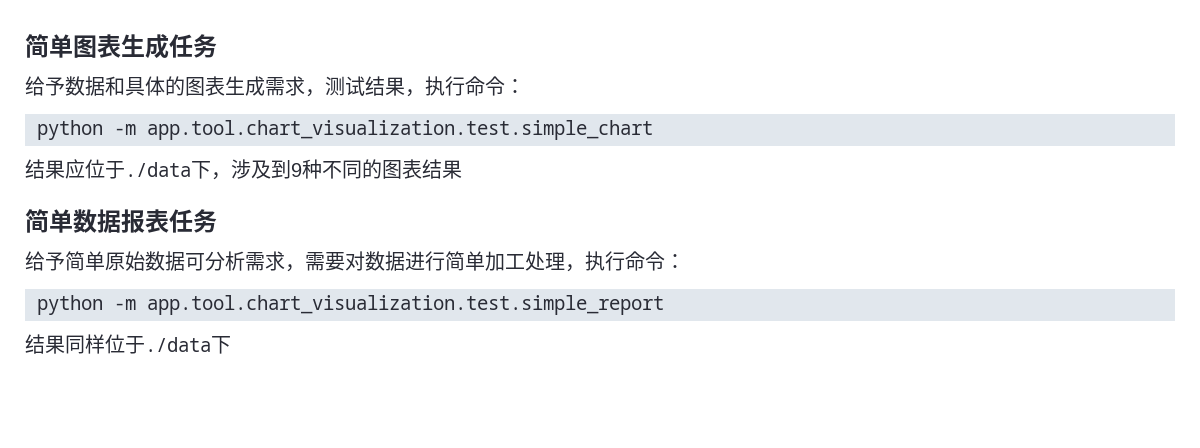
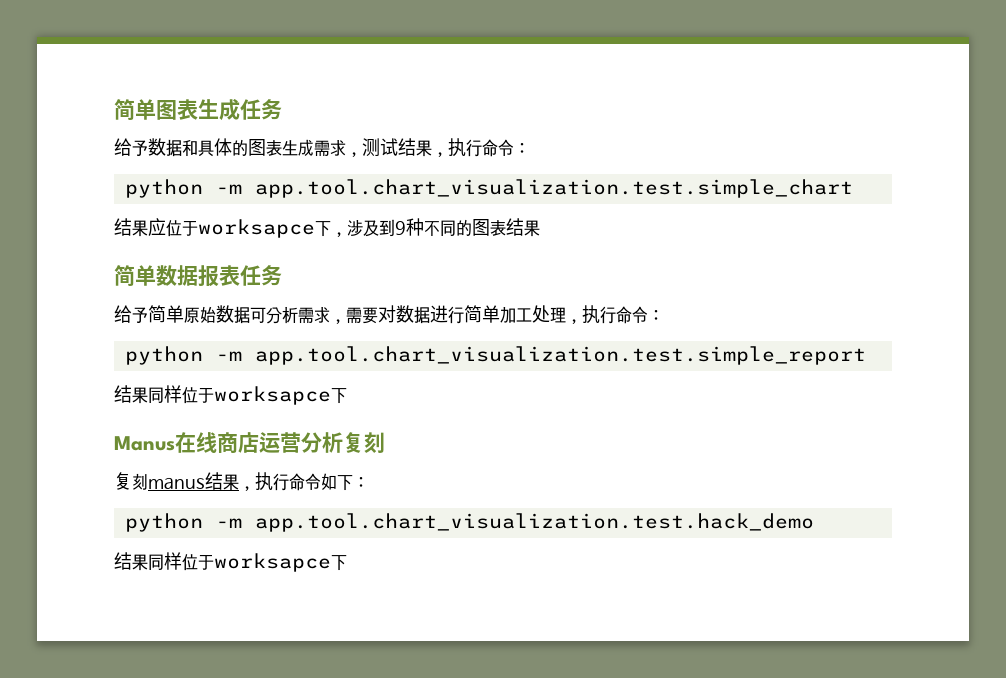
[125,162,191,177] ./data -> [198,219,315,238] worksapce
[145,336,231,354] ./data下 -> [214,386,347,405] [114,432,385,453] [114,472,369,491] [124,513,814,532] [114,552,347,572] worksapce下 // Manus在线商店运营分析复刻 // 复刻manus结果，执行命令如下： // python -m app.tool.chart_visualization.test.hack_demo // 结果同样位于worksapce下

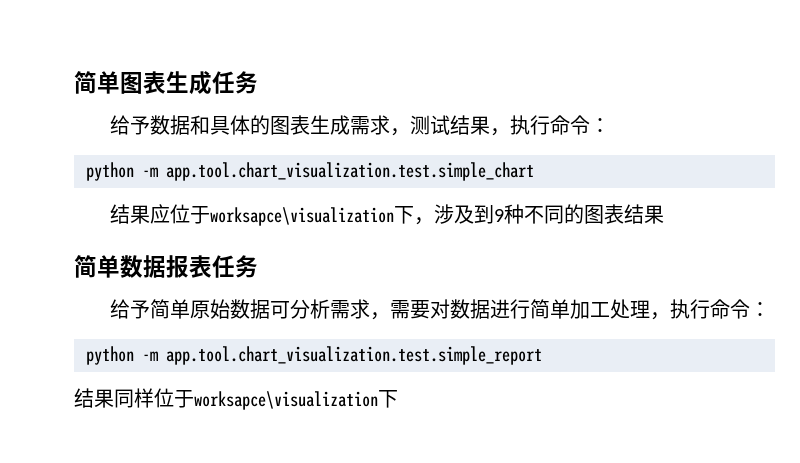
[198,219,315,238] worksapce -> [210,207,395,226] worksapce\visualization
[214,386,347,405] [114,432,385,453] [114,472,369,491] [124,513,814,532] [114,552,347,572] worksapce下 // Manus在线商店运营分析复刻 // 复刻manus结果，执行命令如下： // python -m app.tool.chart_visualization.test.hack_demo // 结果同样位于worksapce下 -> [194,390,398,410] worksapce\visualization下

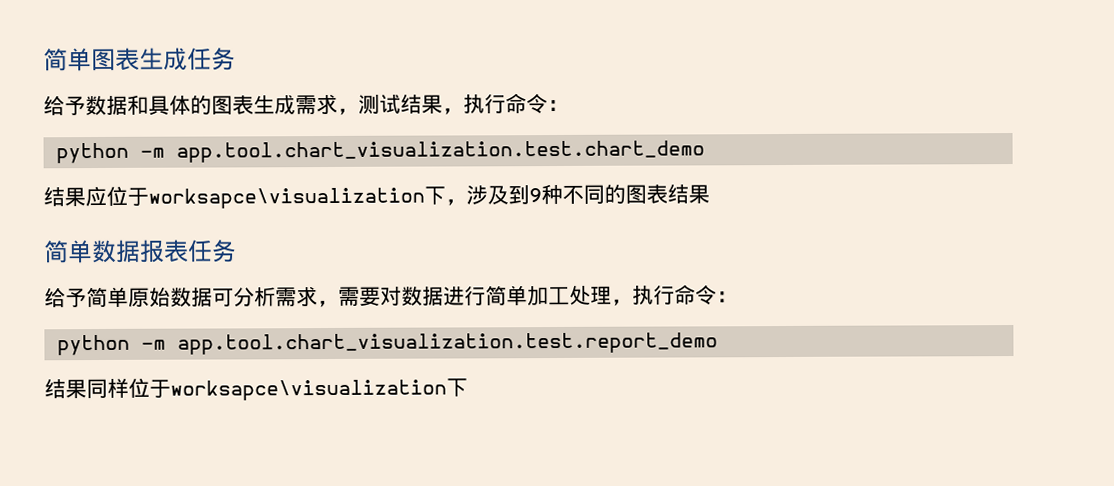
[166,162,534,181] app.tool.chart_visualization.test.simple_chart -> [175,140,705,163] app.tool.chart_visualization.test.chart_demo
[166,346,542,365] app.tool.chart_visualization.test.simple_report -> [176,332,718,355] app.tool.chart_visualization.test.report_demo

